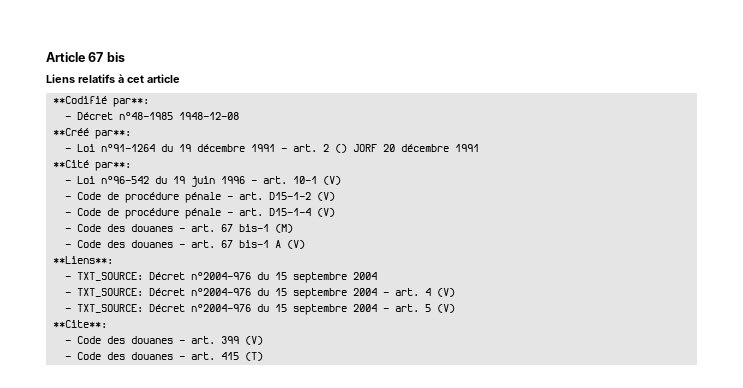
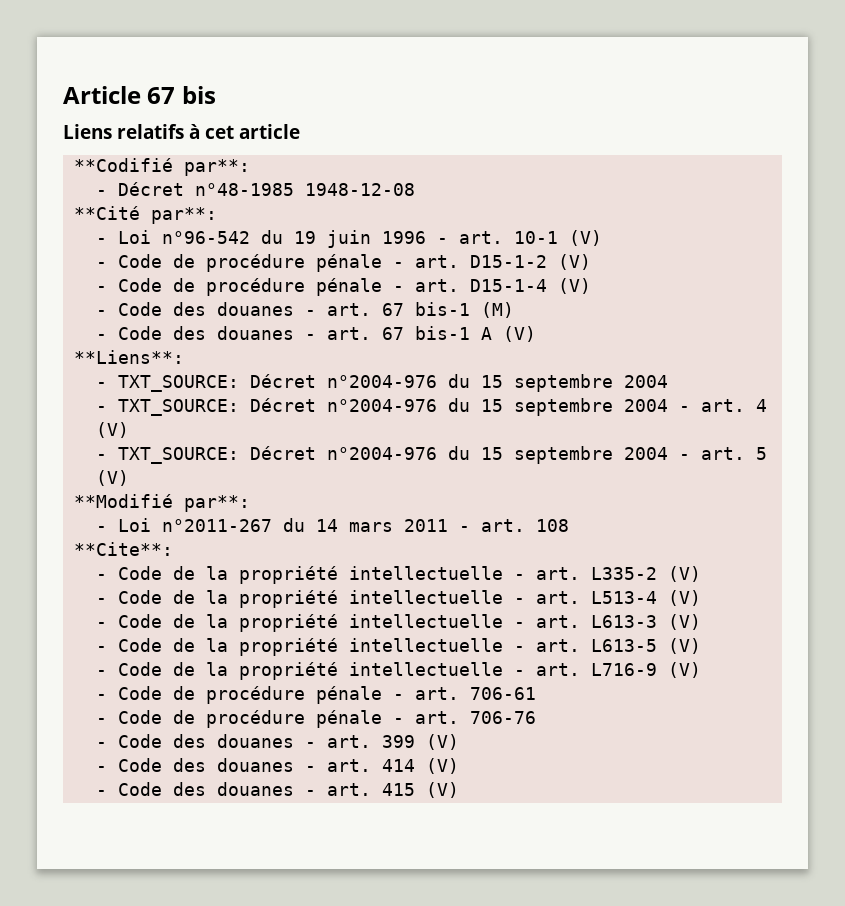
[52,128,131,139] [64,144,479,153] // **Créé par**: // - Loi n°91-1264 du 19 décembre 1991 - art. 2 () JORF 20 décembre 1991 -> (416, 189) none
[52,320,107,328] **Cite**: -> [74,494,251,512] [96,518,570,532] [74,542,174,556] [96,566,702,584] [96,590,702,608] [96,614,702,632] [96,638,702,656] [96,662,702,680] [96,686,537,704] [96,710,537,728] **Modifié par**: // - Loi n°2011-267 du 14 mars 2011 - art. 108 // **Cite**: // - Code de la propriété intellectuelle - art. L335-2 (V) // - Code de la propriété intellectuelle - art. L513-4 (V) // - Code de la propriété intellectuelle - art. L613-3 (V) // - Code de la propriété intellectuelle - art. L613-5 (V) // - Code de la propriété intellectuelle - art. L716-9 (V) // - Code de procédure pénale - art. 706-61 // - Code de procédure pénale - art. 706-76
(263, 340) none -> [96,758,460,774] // - Code des douanes - art. 414 (V)
[244,352,263,361] (T) -> [426,782,460,798] (V)

